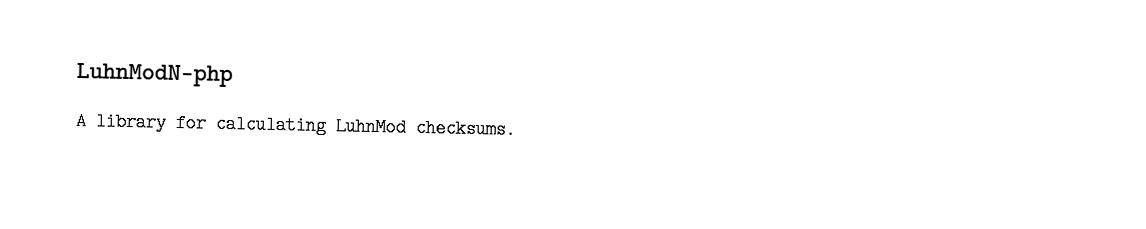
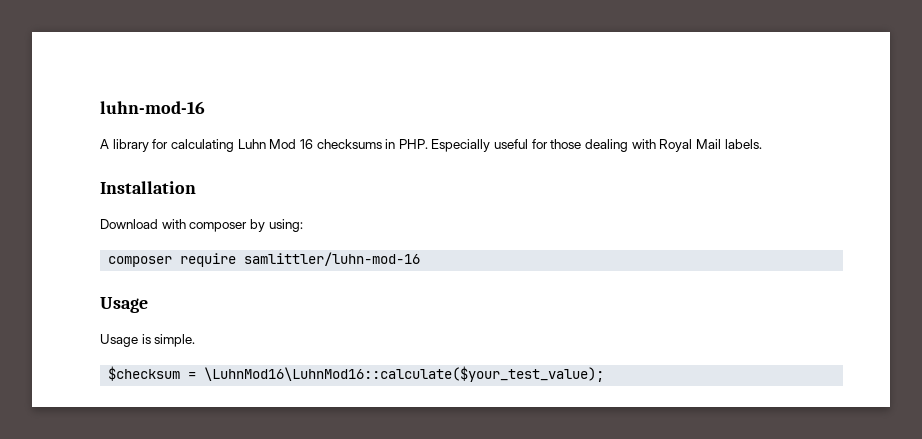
[76,62,233,88] LuhnModN-php -> [100,101,205,114] luhn-mod-16
[335,117,516,139] LuhnMod checksums. -> [237,139,762,152] [100,181,196,194] [100,219,303,232] [108,252,421,267] [100,297,148,313] [100,334,196,347] [108,366,605,382] Luhn Mod 16 checksums in PHP. Especially useful for those dealing with Royal Mail labels. // Installation // Download with composer by using: // composer require samlittler/luhn-mod-16 // Usage // Usage is simple. // $checksum = \LuhnMod16\LuhnMod16::calculate($your_test_value);

